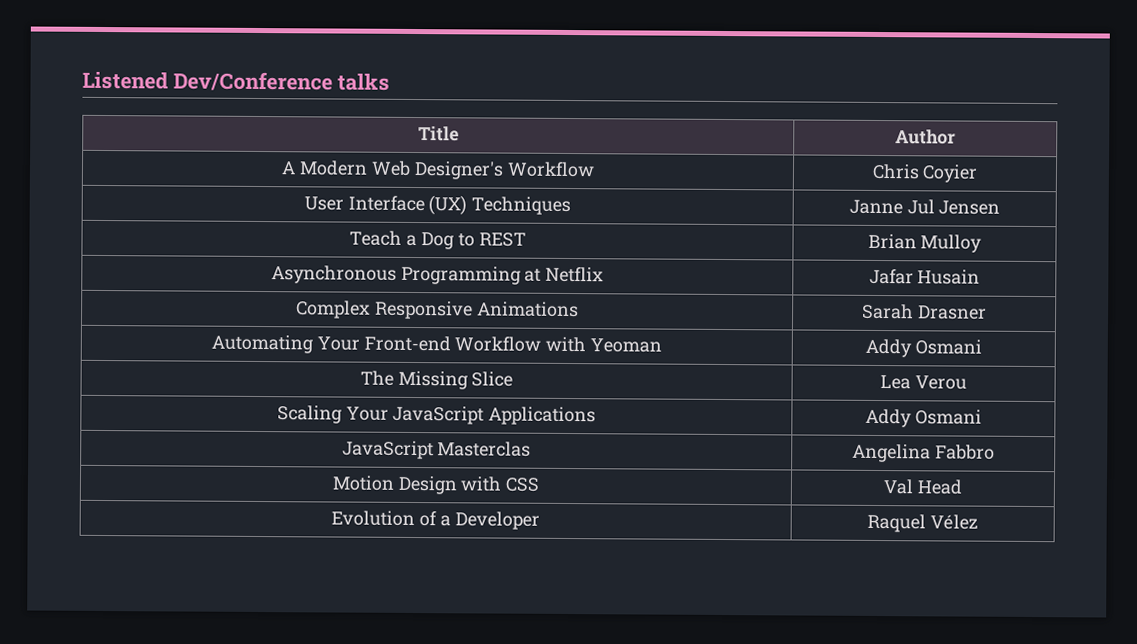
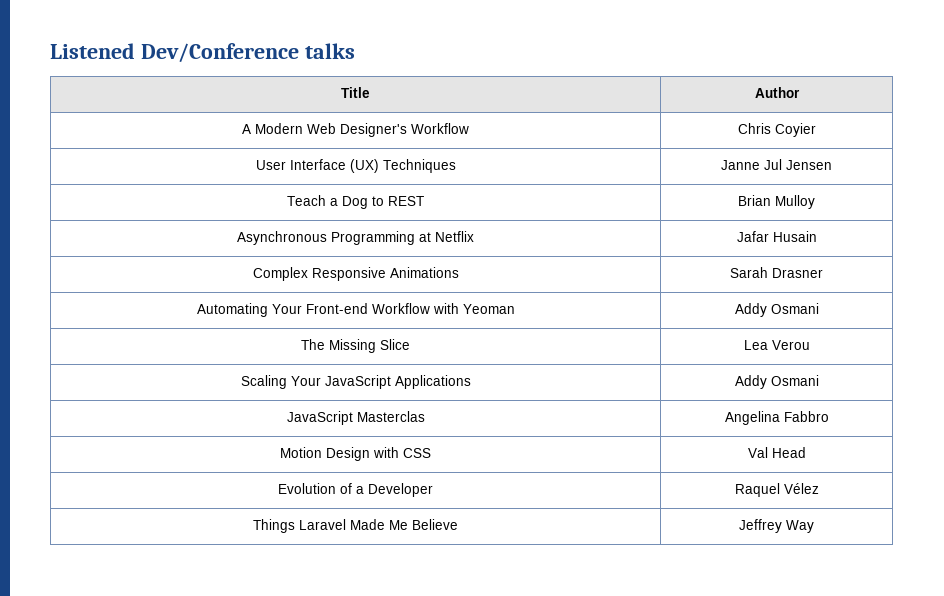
(978, 522) none -> [253,519,458,533] [739,519,814,533] // Things Laravel Made Me Believe | Jeffrey Way

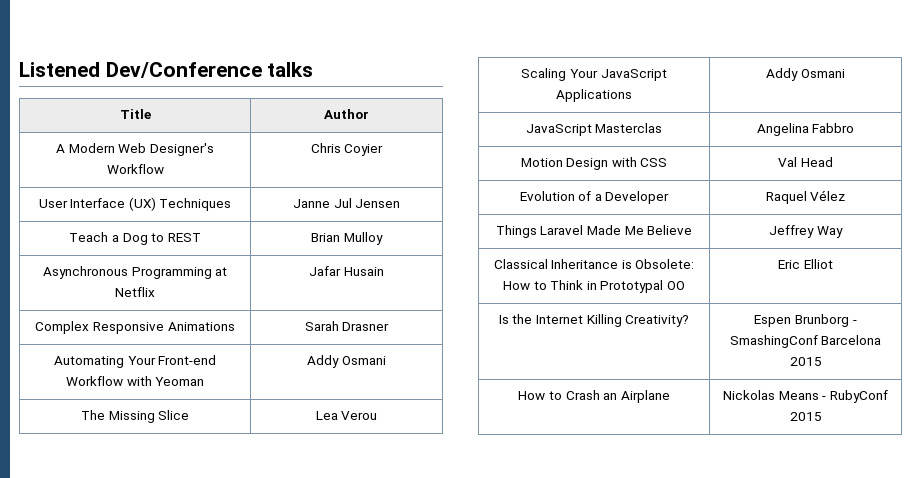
(814, 526) none -> [493,259,695,269] [502,280,686,293] [778,259,833,269] [498,314,690,327] [754,314,857,327] [729,335,882,348] [789,357,822,366] [518,390,670,403] [723,390,888,403] [789,412,822,421] // Classical Inheritance is Obsolete: How to Think in Prototypal OO | Eric Elliot // Is the Internet Killing Creativity? | Espen Brunborg - SmashingConf Barcelona 2015 // How to Crash an Airplane | Nickolas Means - RubyConf 2015

